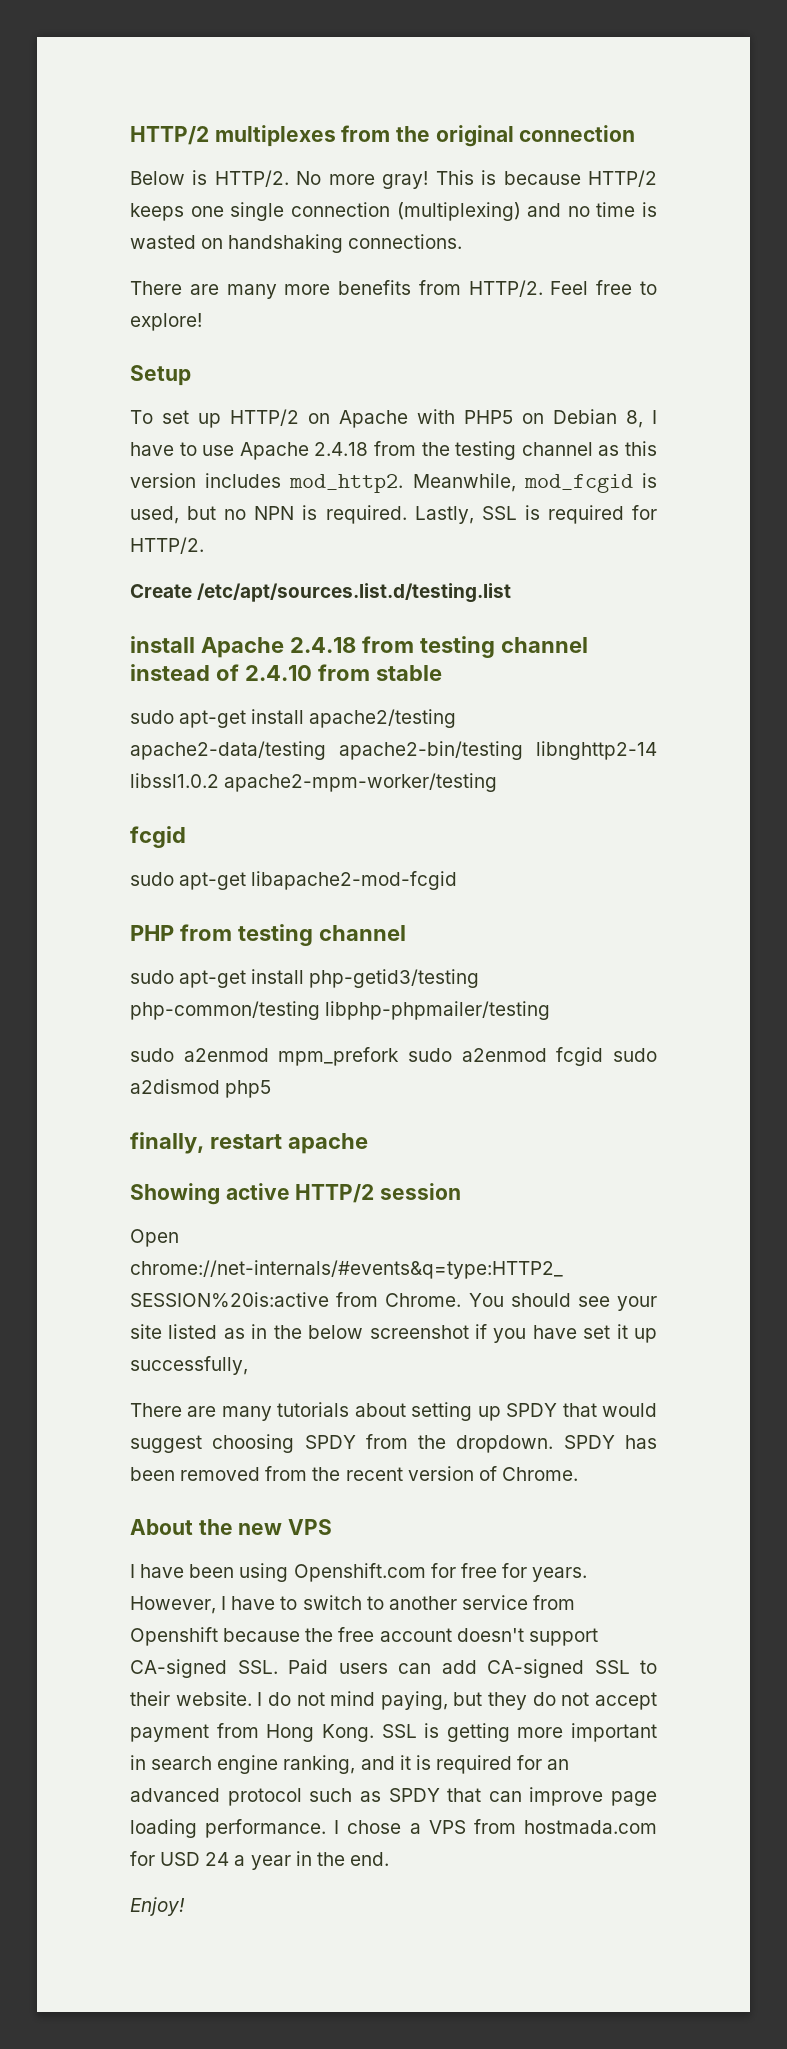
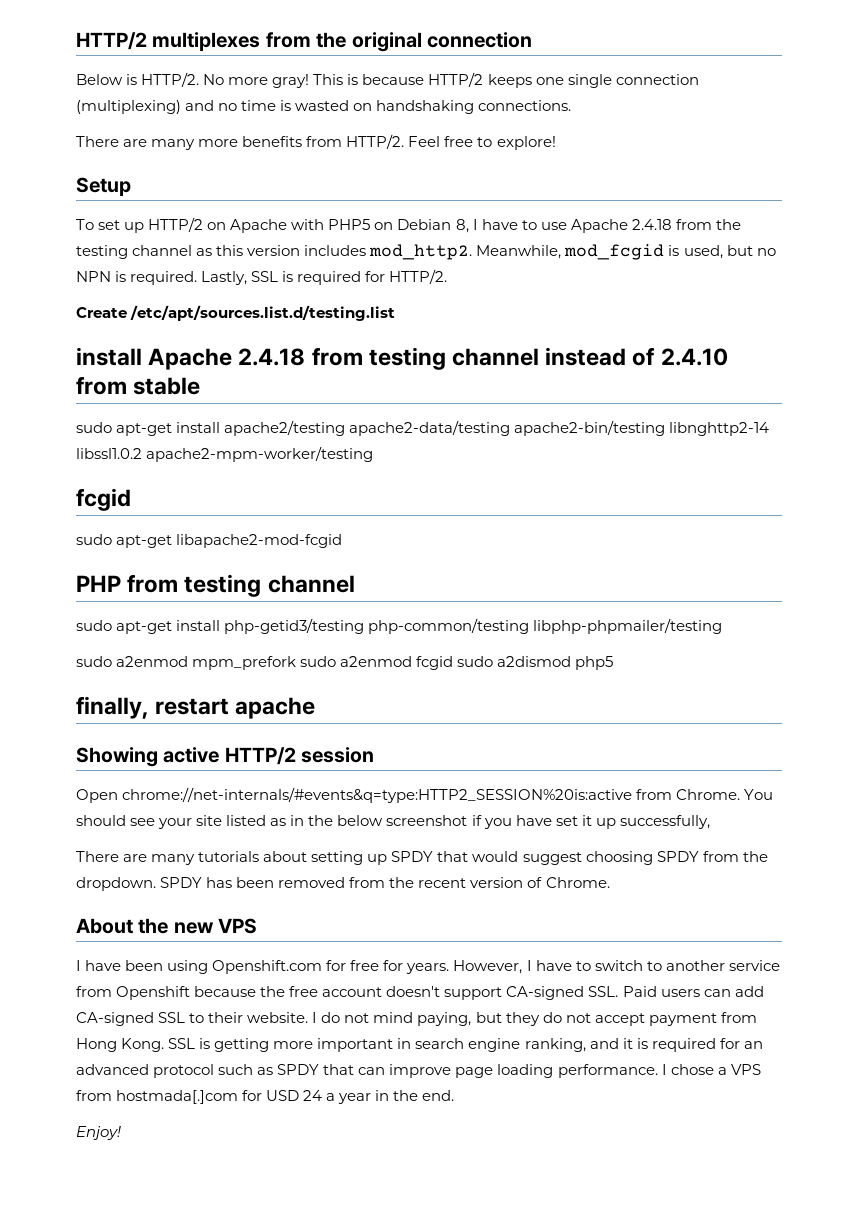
[524,1820,658,1834] hostmada.com -> [116,1090,239,1104] hostmada[.]com

